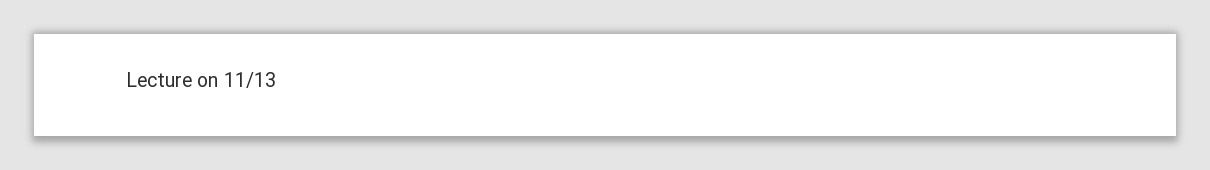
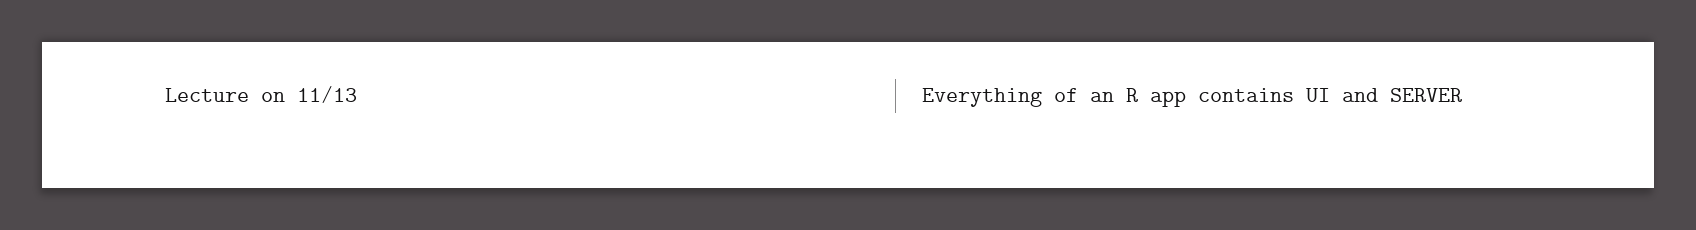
(276, 80) none -> [922,88,1462,107] // Everything of an R app contains UI and SERVER

